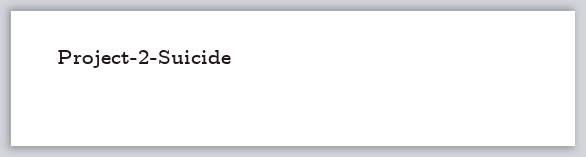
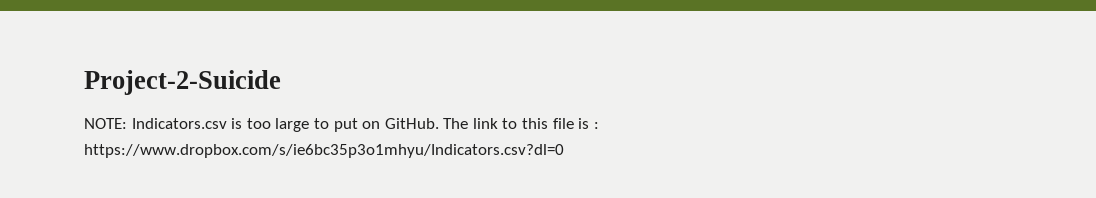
(231, 59) none -> [84,118,599,132] [84,144,564,158] // NOTE: Indicators.csv is too large to put on GitHub. The link to this file is : https://www.dropbox.com/s/ie6bc35p3o1mhyu/Indicators.csv?dl=0

